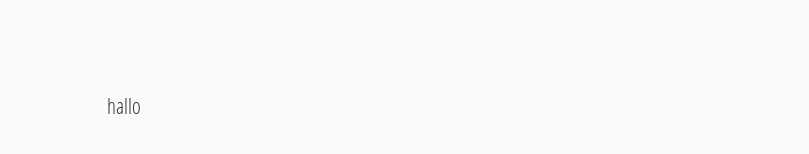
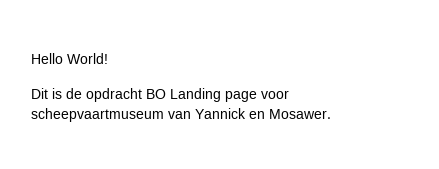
[107,98,141,114] hallo -> [31,53,108,64] [31,88,289,102] [31,108,331,122] Hello World! // Dit is de opdracht BO Landing page voor scheepvaartmuseum van Yannick en Mosawer.

